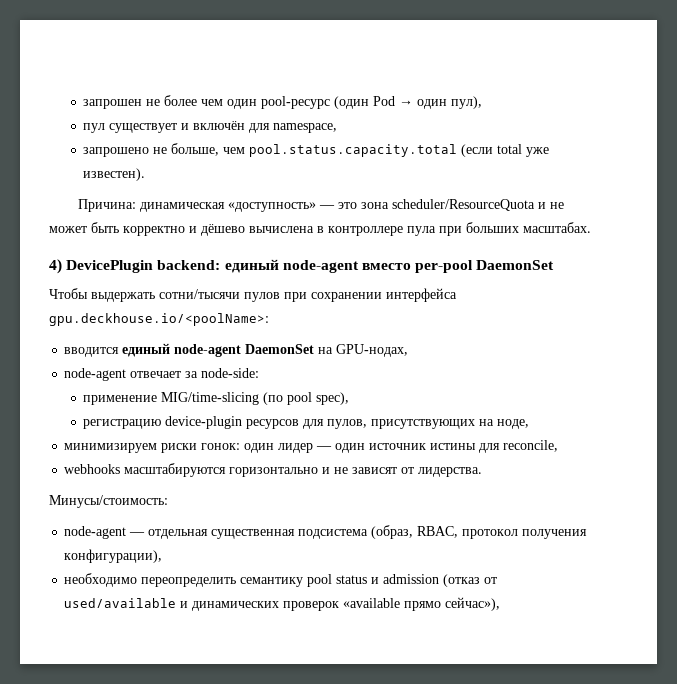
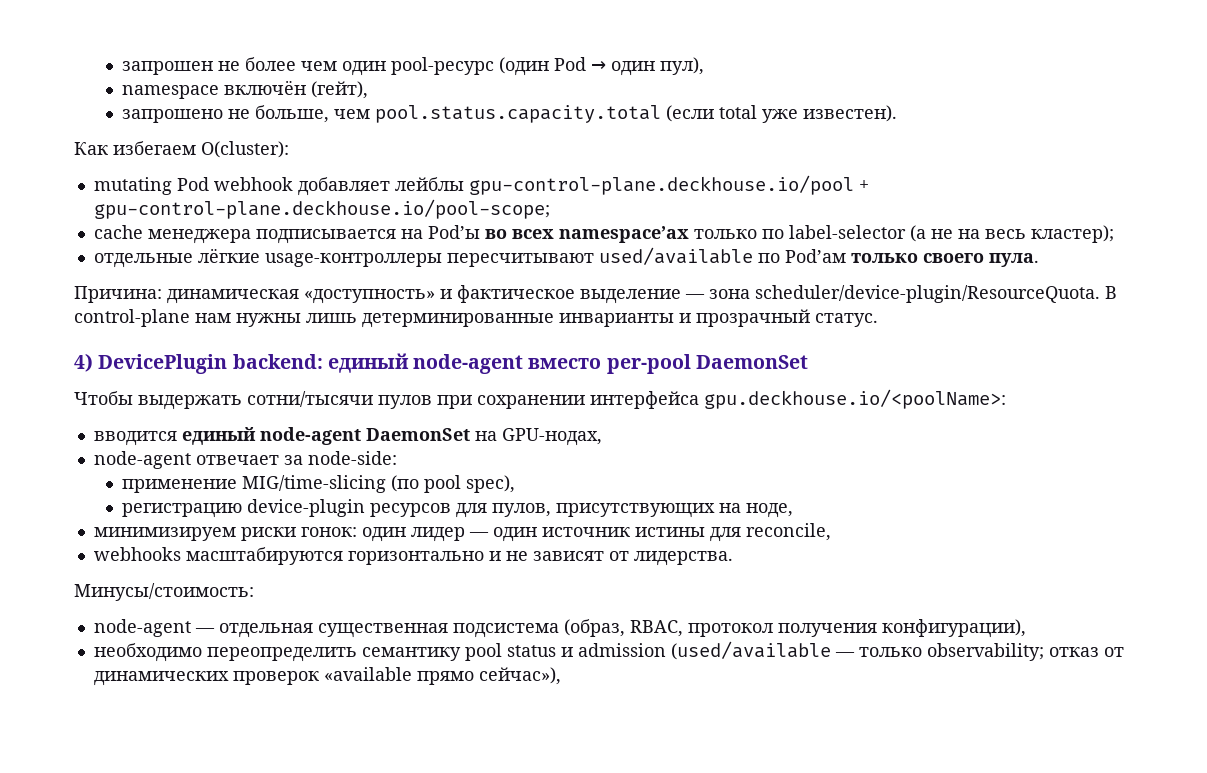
[83,121,338,133] пул существует и включён для namespace, -> [122,80,369,99] namespace включён (гейт),
[78,199,565,212] [49,222,591,236] Причина: динамическая «доступность» — это зона scheduler/ResourceQuota и не может быть корректно и дёшево вычислена в контроллере пула при больших масштабах. -> [74,141,289,158] [93,175,869,196] [93,199,550,219] [93,225,1114,244] [93,247,1039,268] [74,285,1117,304] [74,309,878,328] Как избегаем O(cluster): // mutating Pod webhook добавляет лейблы gpu-control-plane.deckhouse.io/pool + gpu-control-plane.deckhouse.io/pool-scope; // cache менеджера подписывается на Pod’ы во всех namespace’ах только по label‑selector (а не на весь кластер); // отдельные лёгкие usage‑контроллеры пересчитывают used/available по Pod’ам только своего пула. // Причина: динамическая «доступность» и фактическое выделение — зона scheduler/device-plugin/ResourceQuota. В control-plane нам нужны лишь детерминированные инварианты и прозрачный статус.
[443,574,498,587] [64,598,189,608] (отказ от used/available и -> [670,641,1124,661] (used/available — только observability; отказ от

